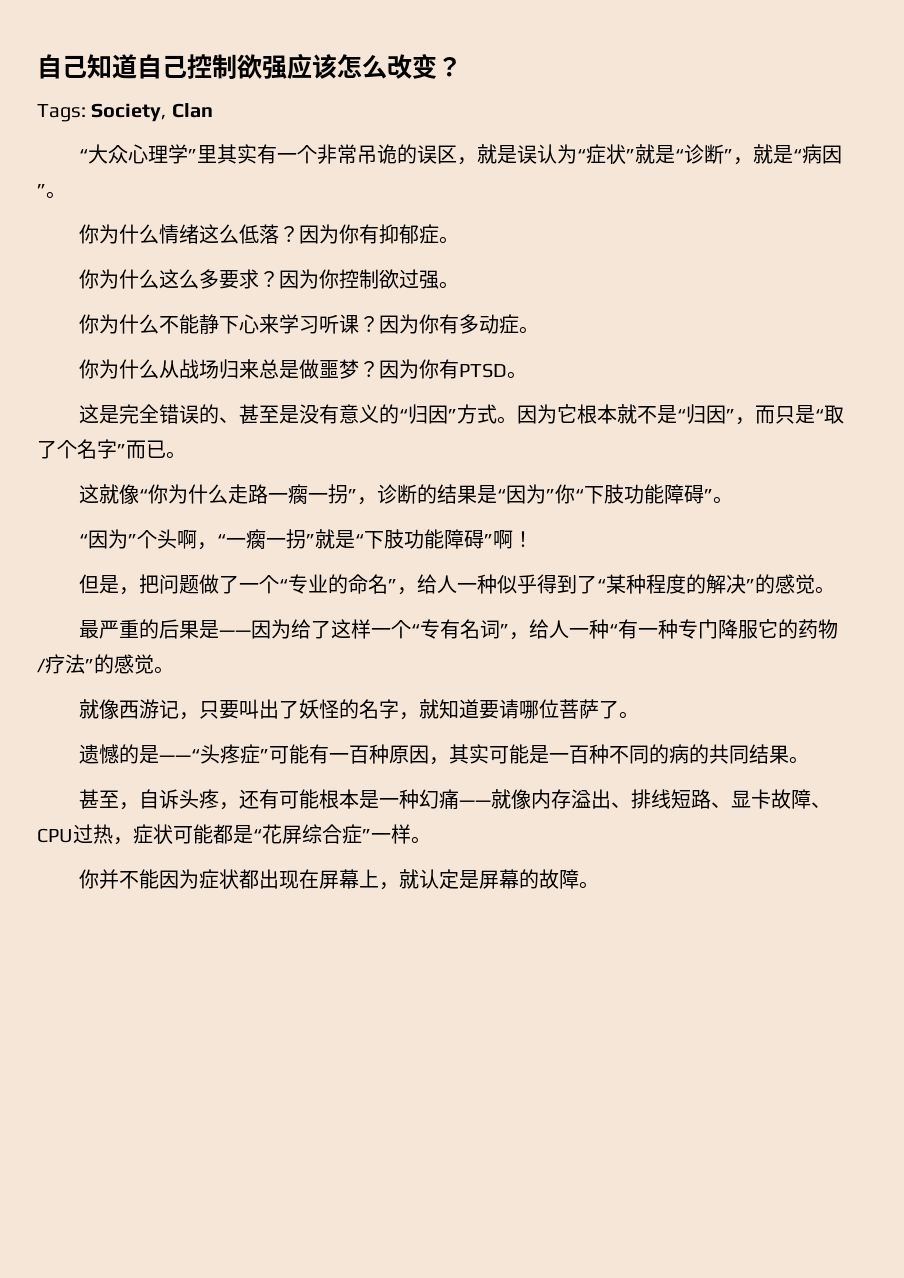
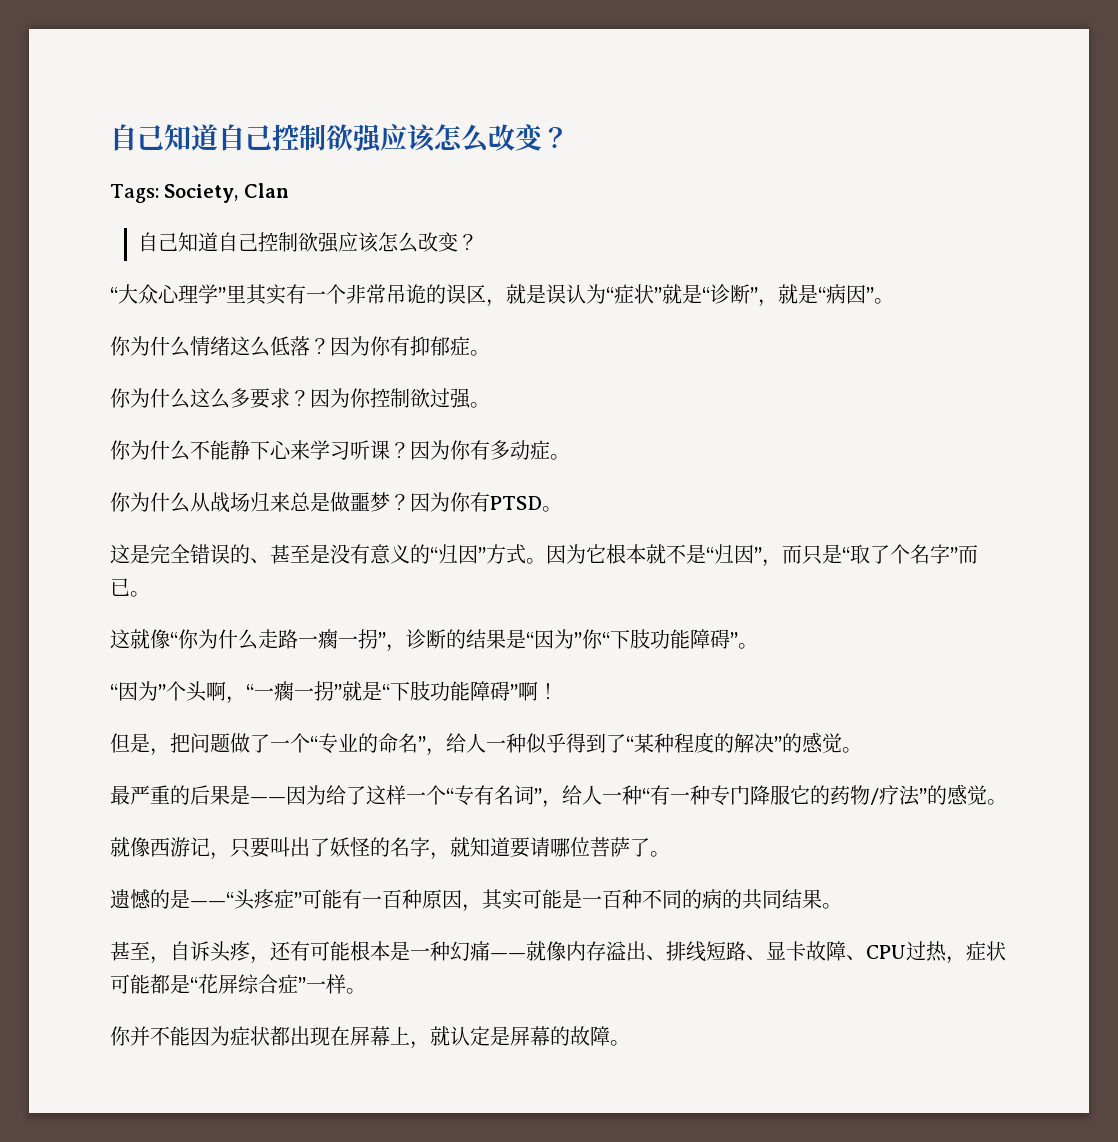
(213, 110) none -> [138,232,479,253] // 自己知道自己控制欲强应该怎么改变？

